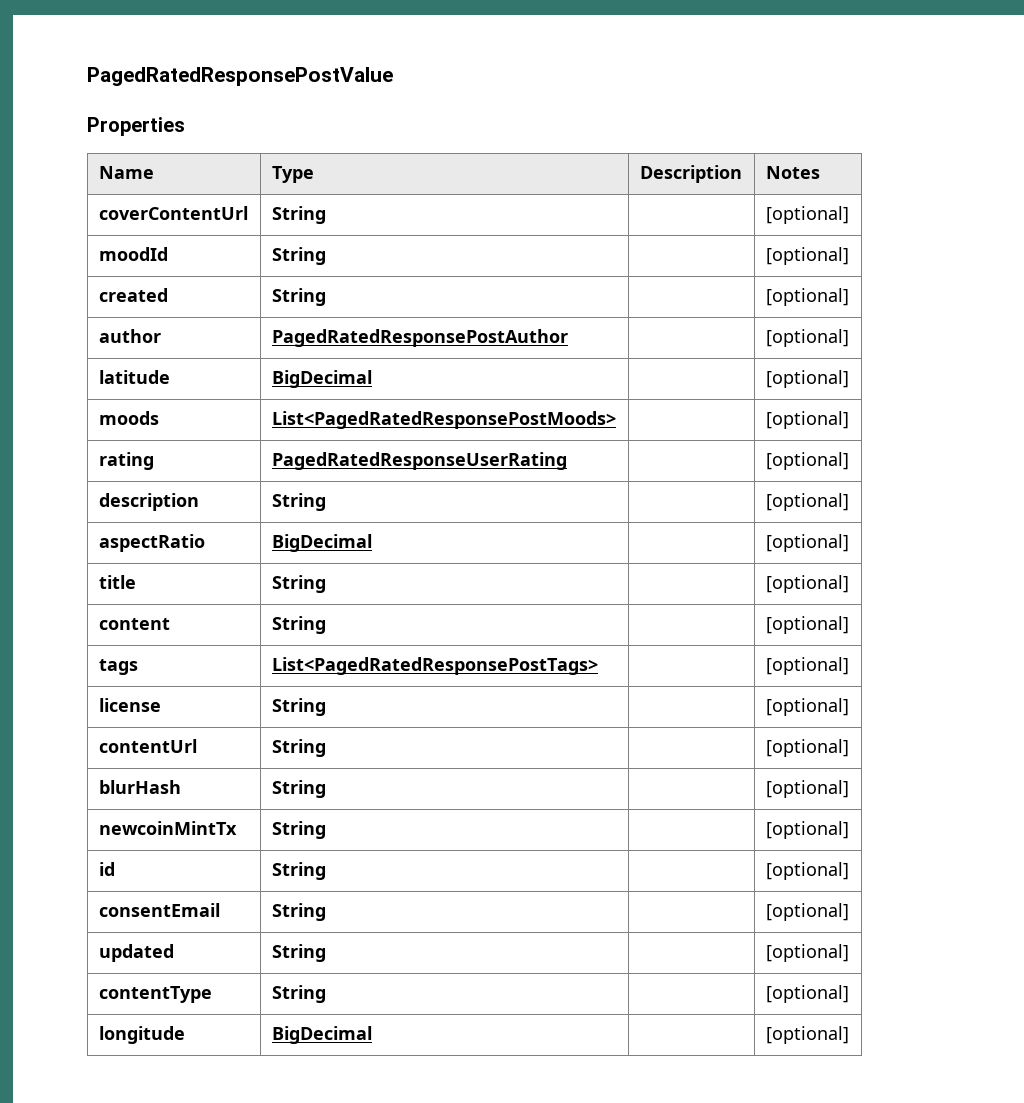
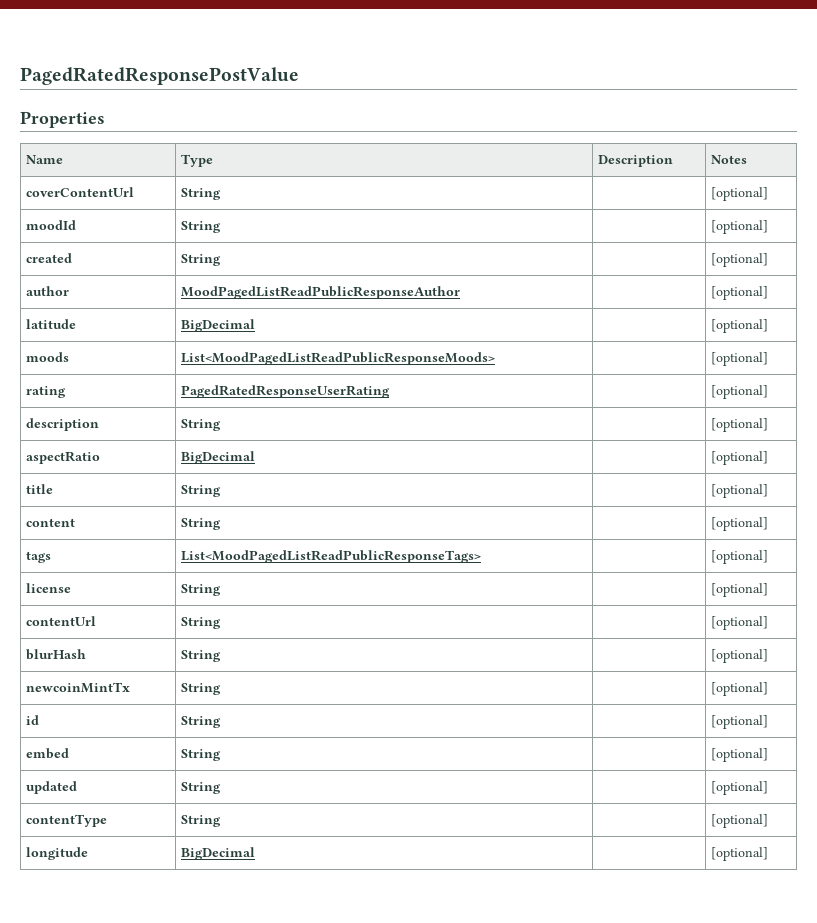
[271,329,568,347] PagedRatedResponsePostAuthor -> [181,286,461,299] MoodPagedListReadPublicResponseAuthor
[271,411,616,429] List<PagedRatedResponsePostMoods> -> [181,352,496,365] List<MoodPagedListReadPublicResponseMoods>
[271,657,598,675] List<PagedRatedResponsePostTags> -> [181,550,482,563] List<MoodPagedListReadPublicResponseTags>
[98,903,220,917] consentEmail -> [26,748,70,759] embed

